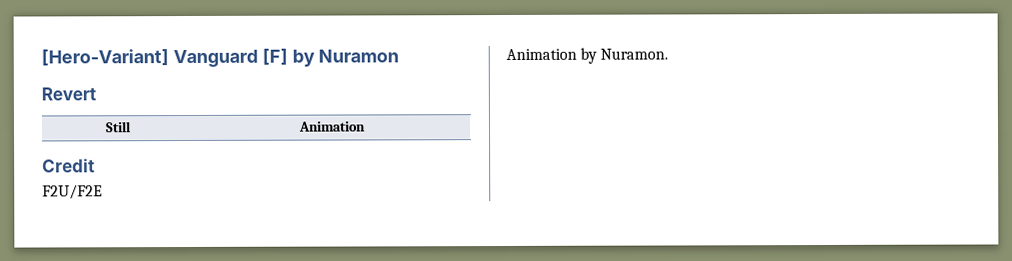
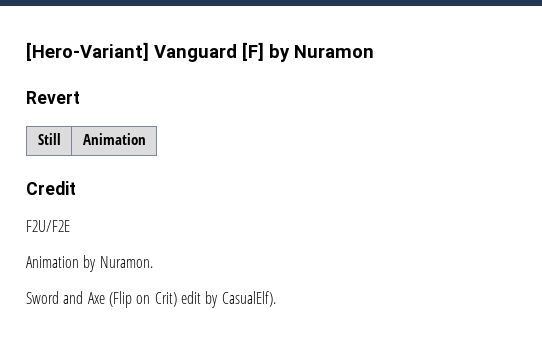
(669, 54) none -> [26,291,276,308] // Sword and Axe (Flip on Crit) edit by CasualElf).

